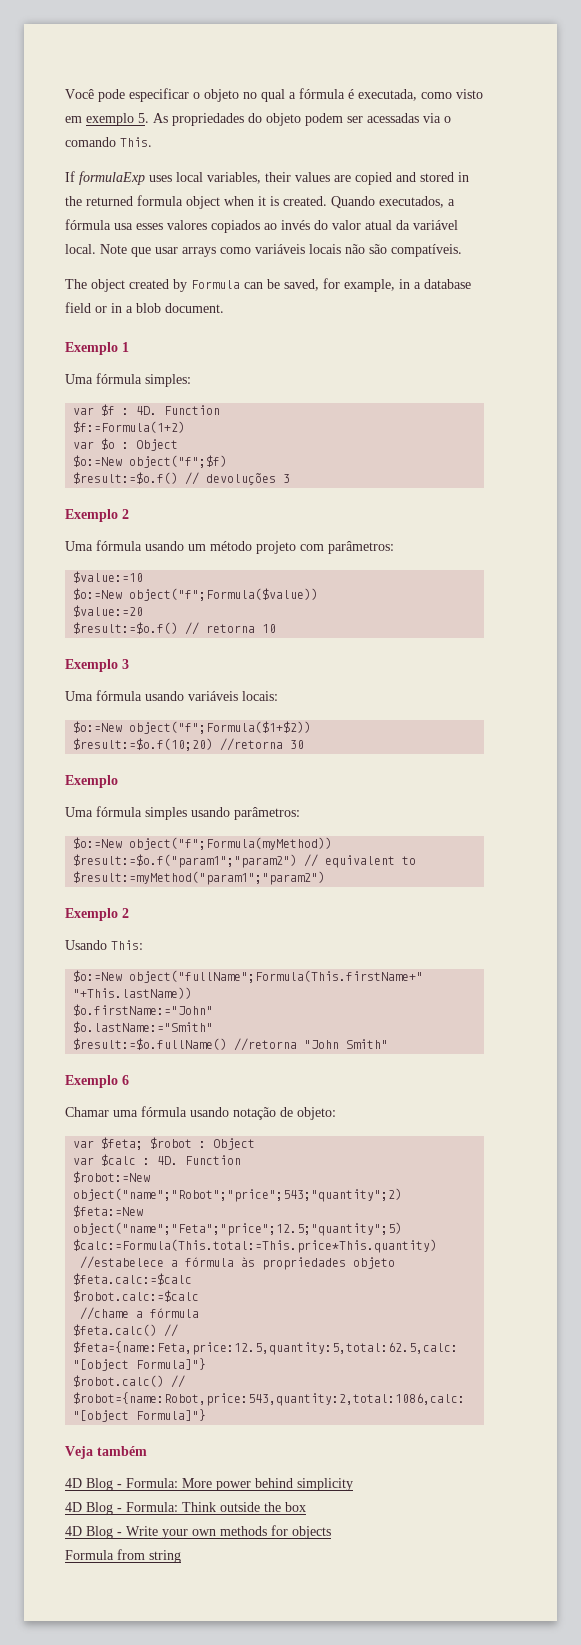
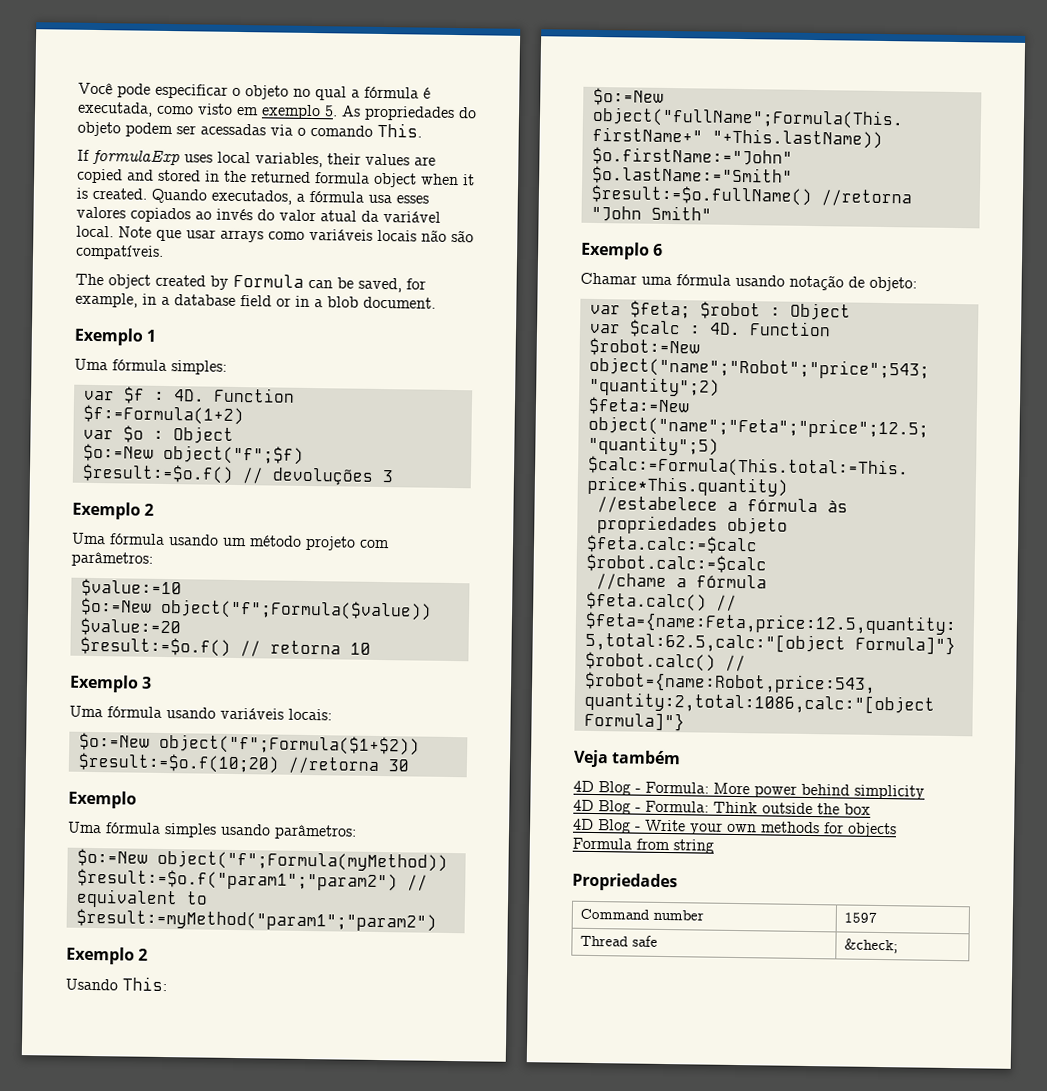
(181, 1556) none -> [572,872,678,892] [579,908,704,921] [843,912,877,923] [579,935,658,947] [843,938,898,954] // Propriedades // Command number | 1597 // Thread safe | &check;

